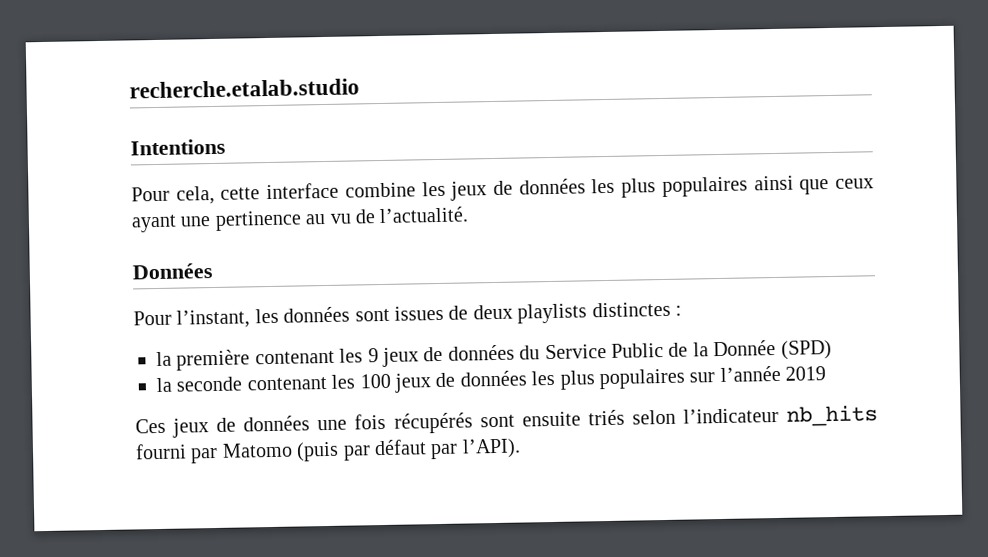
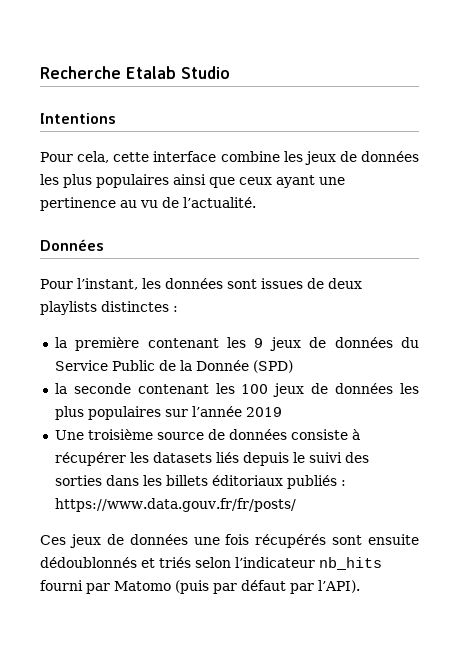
[129,78,360,99] recherche.etalab.studio -> [40,66,230,79] Recherche Etalab Studio
(827, 373) none -> [54,429,360,440] [54,452,369,466] [54,475,346,489] [54,498,296,512] // Une troisième source de données consiste à récupérer les datasets liés depuis le suivi des sorties dans les billets éditoriaux publiés : https://www.data.gouv.fr/fr/posts/
(581, 419) none -> [40,557,155,568] dédoublonnés et

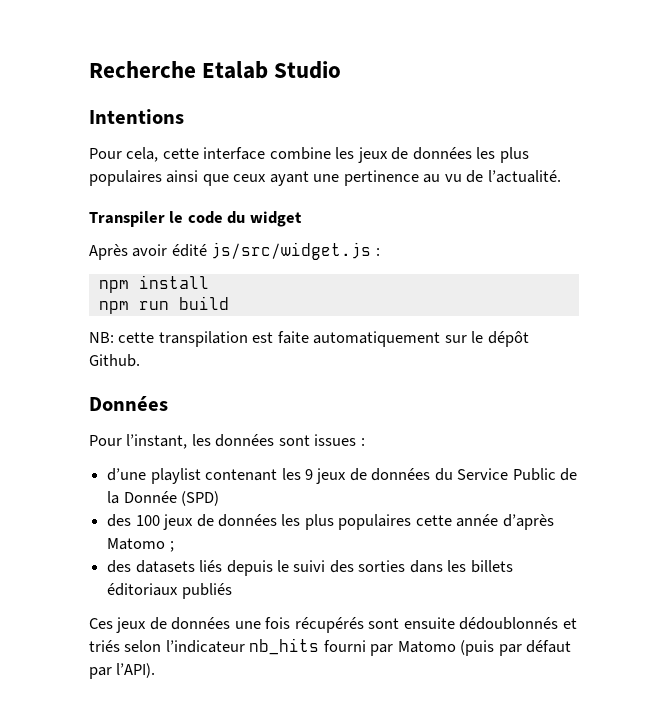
(256, 202) none -> [89,211,302,227] [89,242,380,260] [98,275,209,293] [98,296,229,314] [89,331,529,347] [89,354,140,367] // Transpiler le code du widget // Après avoir édité js/src/widget.js : // npm install // npm run build // NB: cette transpilation est faite automatiquement sur le dépôt Github.
[307,278,362,289] [40,301,178,315] [54,337,140,351] de deux playlists distinctes : // la première -> [360,438,365,446] [107,468,201,484] : // d’une playlist
[54,383,235,394] la seconde contenant les -> [107,514,132,527] des
[164,406,282,417] [54,429,360,440] [54,452,149,466] sur l’année 2019 // Une troisième source de données consiste à récupérer les -> [415,514,554,530] [107,538,174,552] [107,560,132,573] cette année d’après Matomo ; // des
[340,480,346,486] [54,498,296,512] : https://www.data.gouv.fr/fr/posts/ -> (232, 591) none

